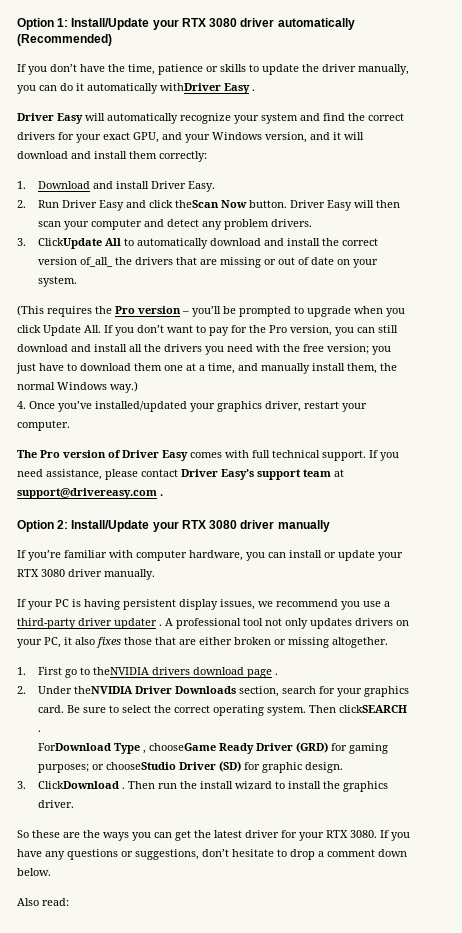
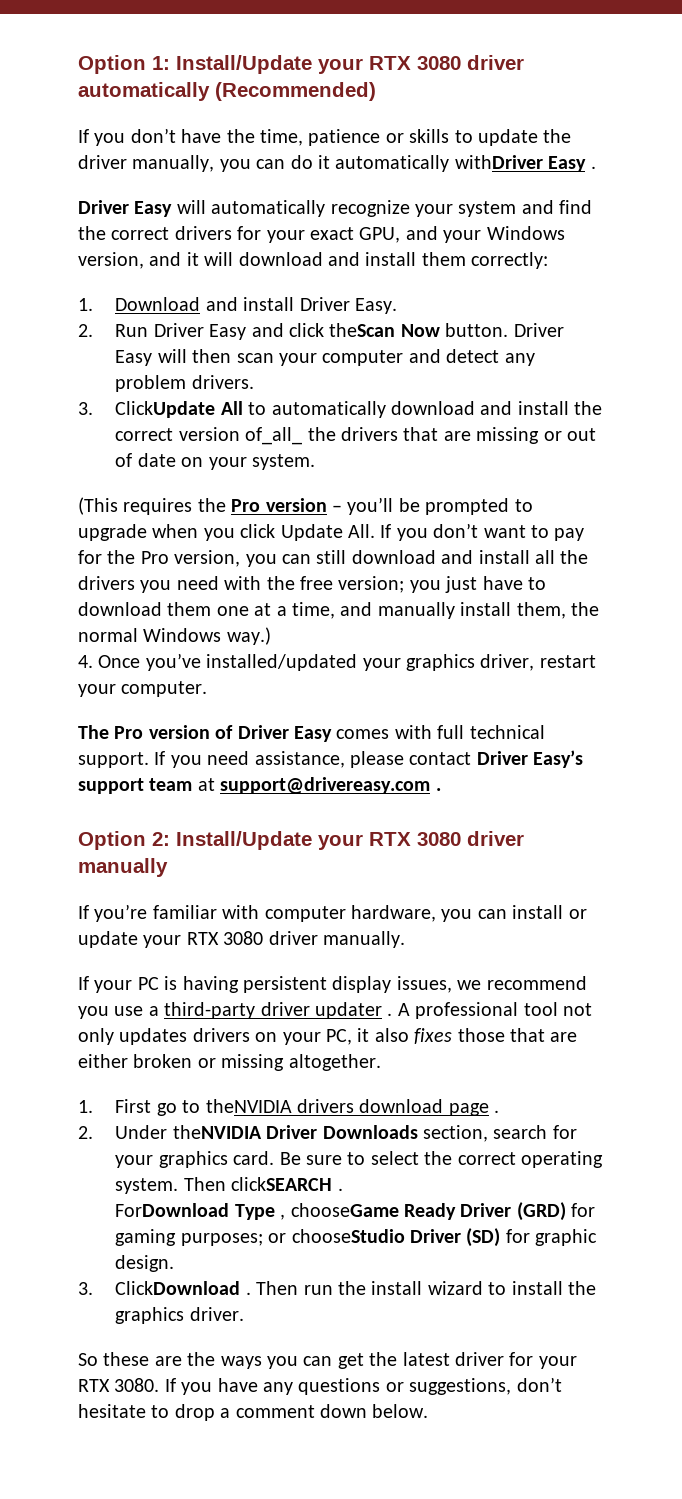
[17,898,69,906] // Also read: -> (429, 1411) none

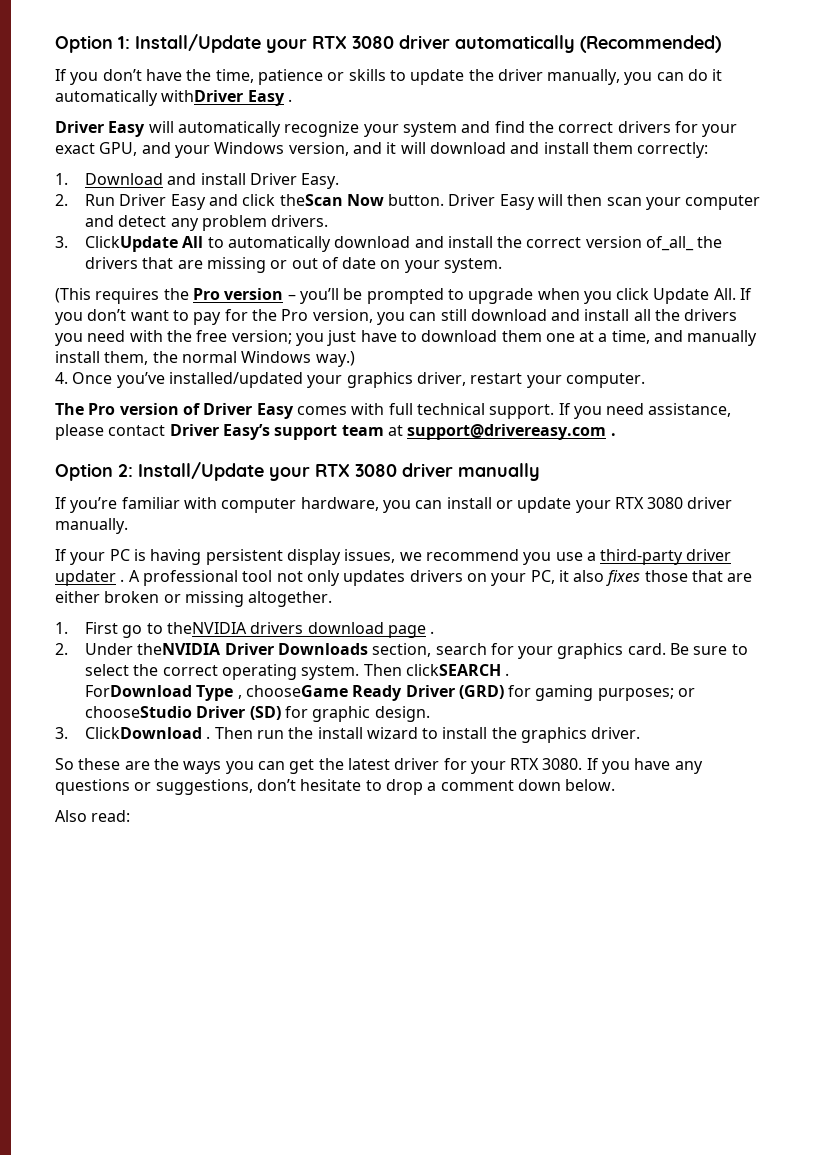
(429, 1411) none -> [55,810,131,822] // Also read:

